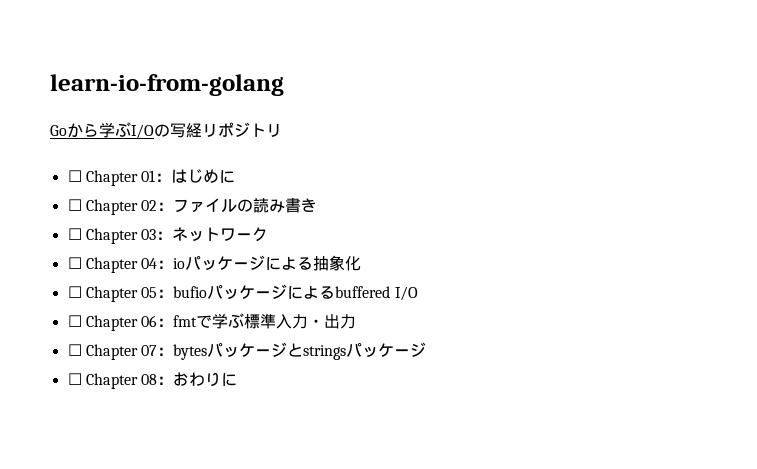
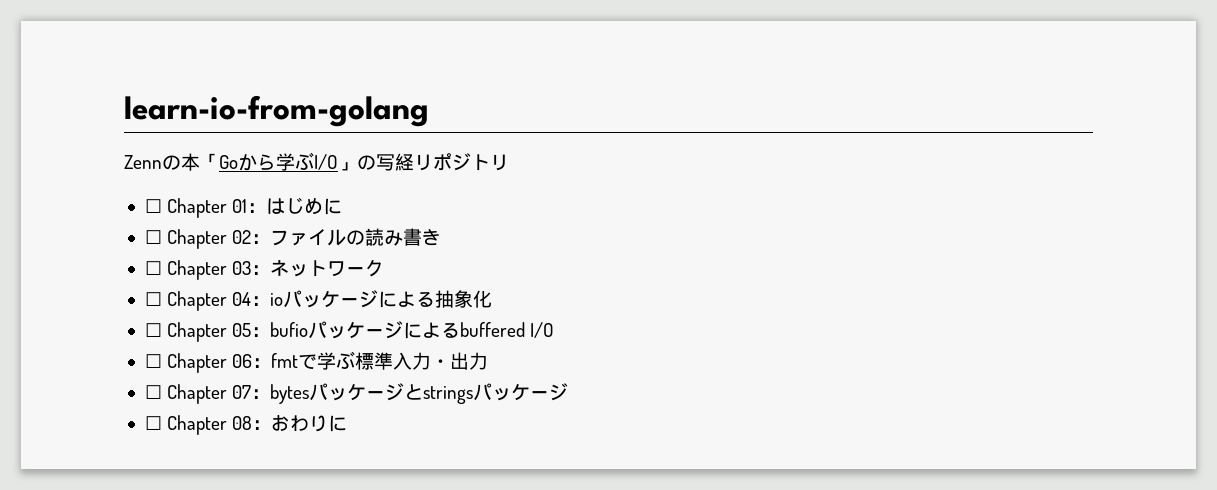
(284, 85) none -> [124,153,219,171] Zennの本「
(154, 131) none -> [338,162,357,171] 」

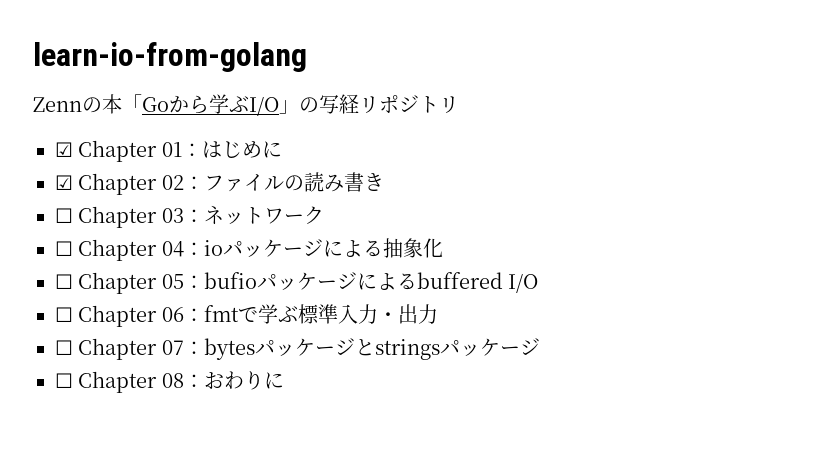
[144,199,162,213] ☐ -> [55,142,73,157] ☑
[144,230,162,244] ☐ -> [55,175,73,190] ☑

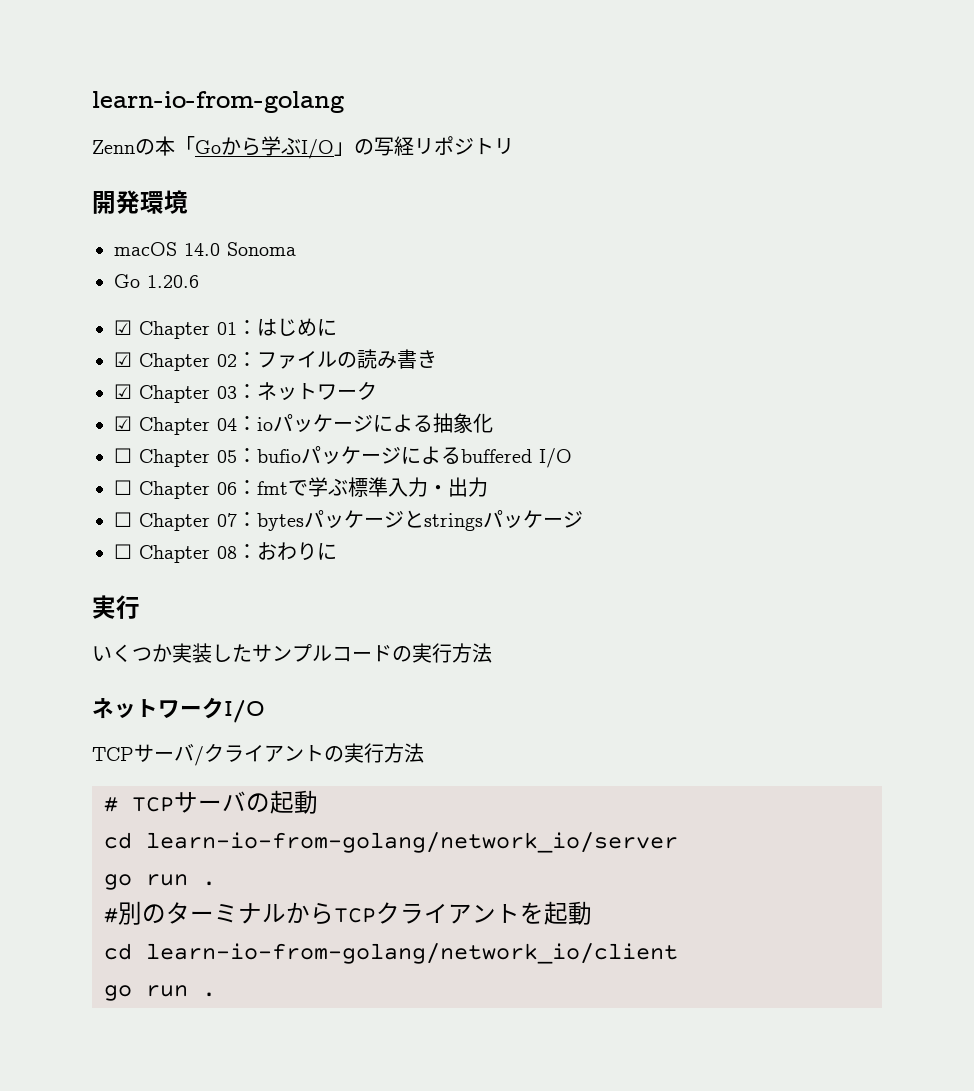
(459, 104) none -> [92,190,188,214] [114,242,296,256] [114,274,199,288] // 開発環境 // macOS 14.0 Sonoma // Go 1.20.6
[55,208,73,223] ☐ -> [114,384,132,399] ☑
[55,241,73,256] ☐ -> [114,416,132,431] ☑
(284, 380) none -> [92,595,140,619] [92,643,492,663] [92,697,265,723] [92,743,424,766] [104,790,318,814] [104,832,678,853] [104,874,216,890] [104,901,592,925] [104,943,678,964] [104,985,216,1001] // 実行 // いくつか実装したサンプルコードの実行方法 // ネットワークI/O // TCPサーバ/クライアントの実行方法 // # TCPサーバの起動 // cd learn-io-from-golang/network_io/server // go run . // #別のターミナルからTCPクライアントを起動 // cd learn-io-from-golang/network_io/client // go run .

